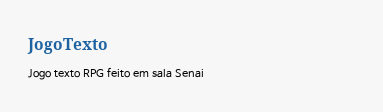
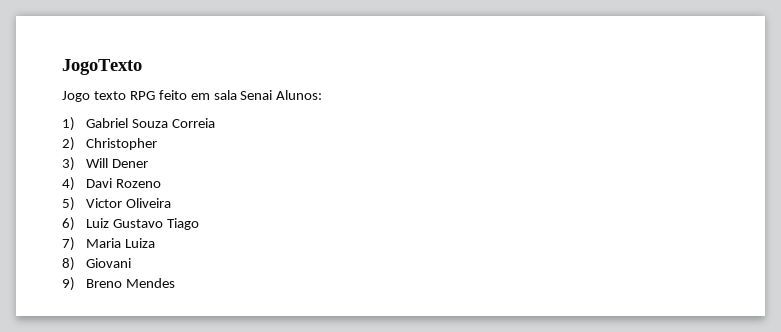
(204, 73) none -> [276,90,323,100] [62,117,215,131] [62,137,158,151] [62,157,149,171] [62,177,162,191] [62,197,172,211] [62,217,199,231] [62,237,156,251] [62,257,132,271] [62,277,176,291] Alunos: // 1) Gabriel Souza Correia // 2) Christopher // 3) Will Dener // 4) Davi Rozeno // 5) Victor Oliveira // 6) Luiz Gustavo Tiago // 7) Maria Luiza // 8) Giovani // 9) Breno Mendes

